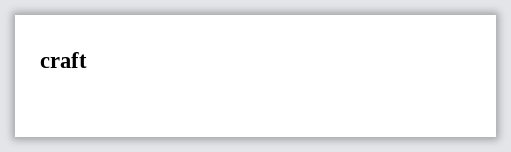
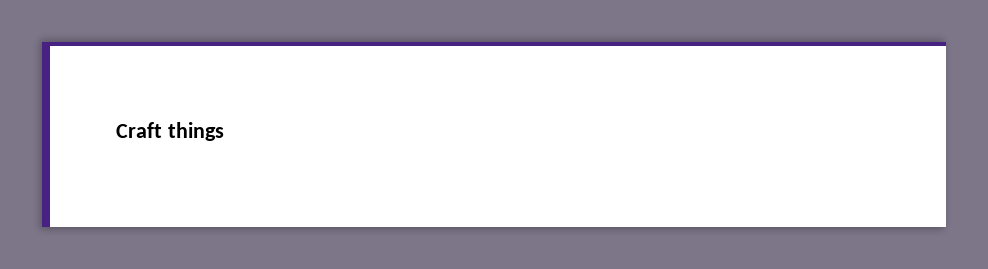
[40,52,87,68] craft -> [116,122,224,141] Craft things

